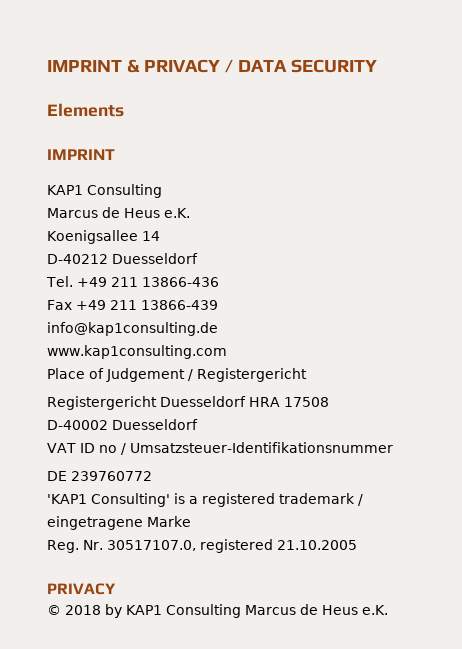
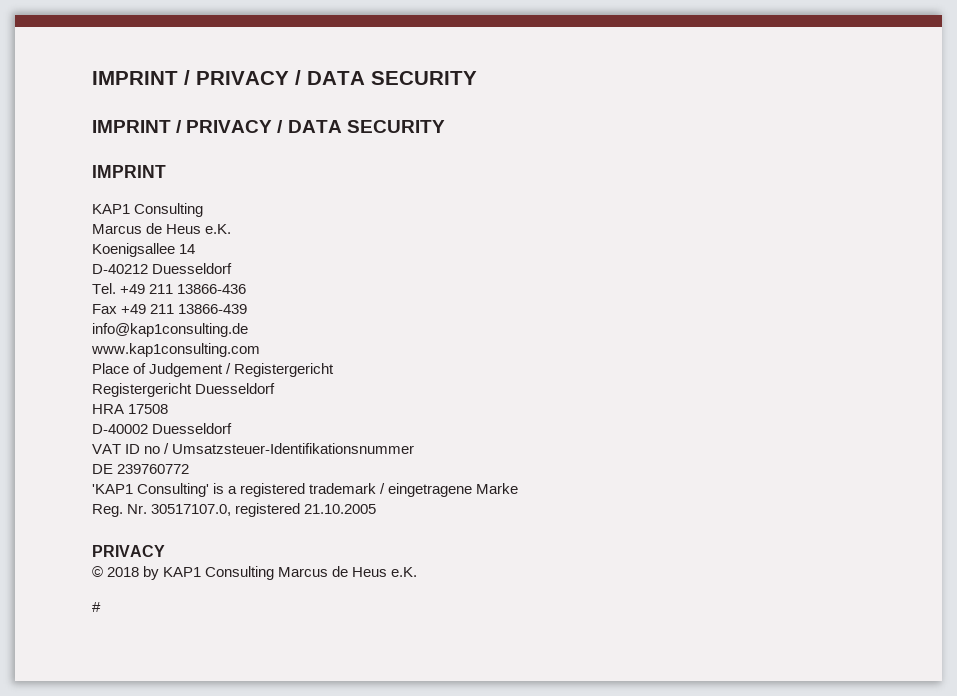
[47,59,377,73] [47,103,124,117] IMPRINT & PRIVACY / DATA SECURITY // Elements -> [92,70,477,85] [92,120,445,133] IMPRINT / PRIVACY / DATA SECURITY // IMPRINT / PRIVACY / DATA SECURITY
(246, 401) none -> (276, 388) //
(388, 610) none -> [92,602,101,612] // #

